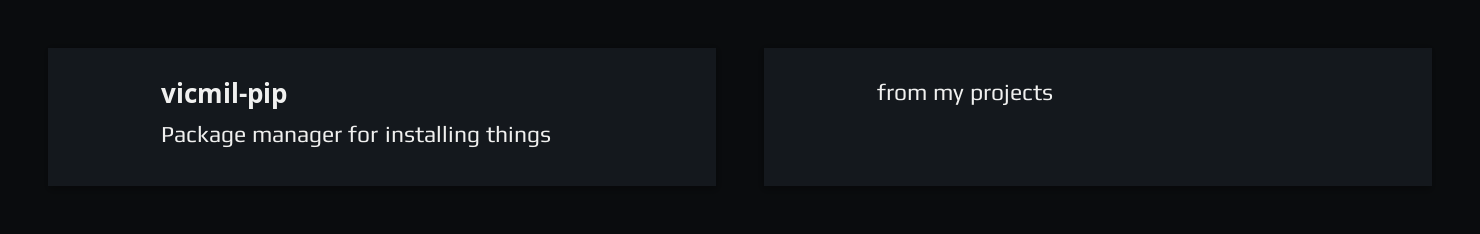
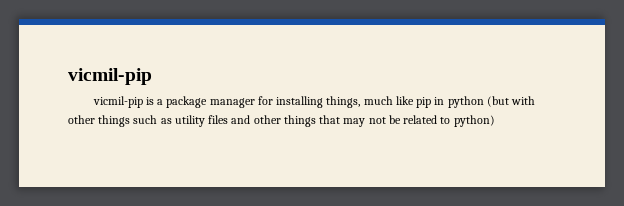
[161,125,551,148] [877,83,1054,106] Package manager for installing things from my projects -> [92,96,536,108] [68,115,495,127] vicmil-pip is a package manager for installing things, much like pip in python (but with other things such as utility files and other things that may not be related to python)

